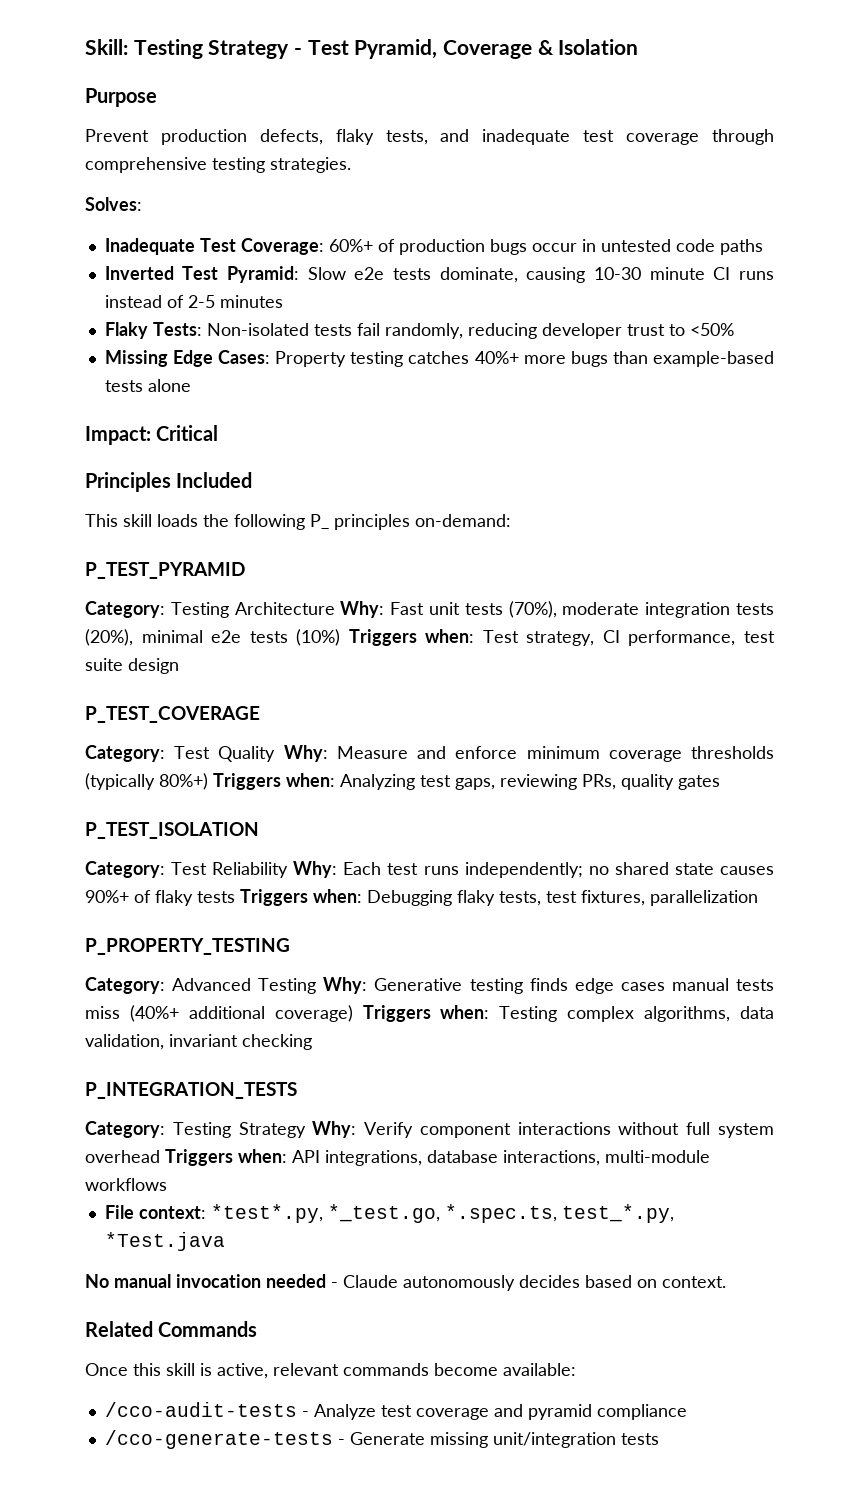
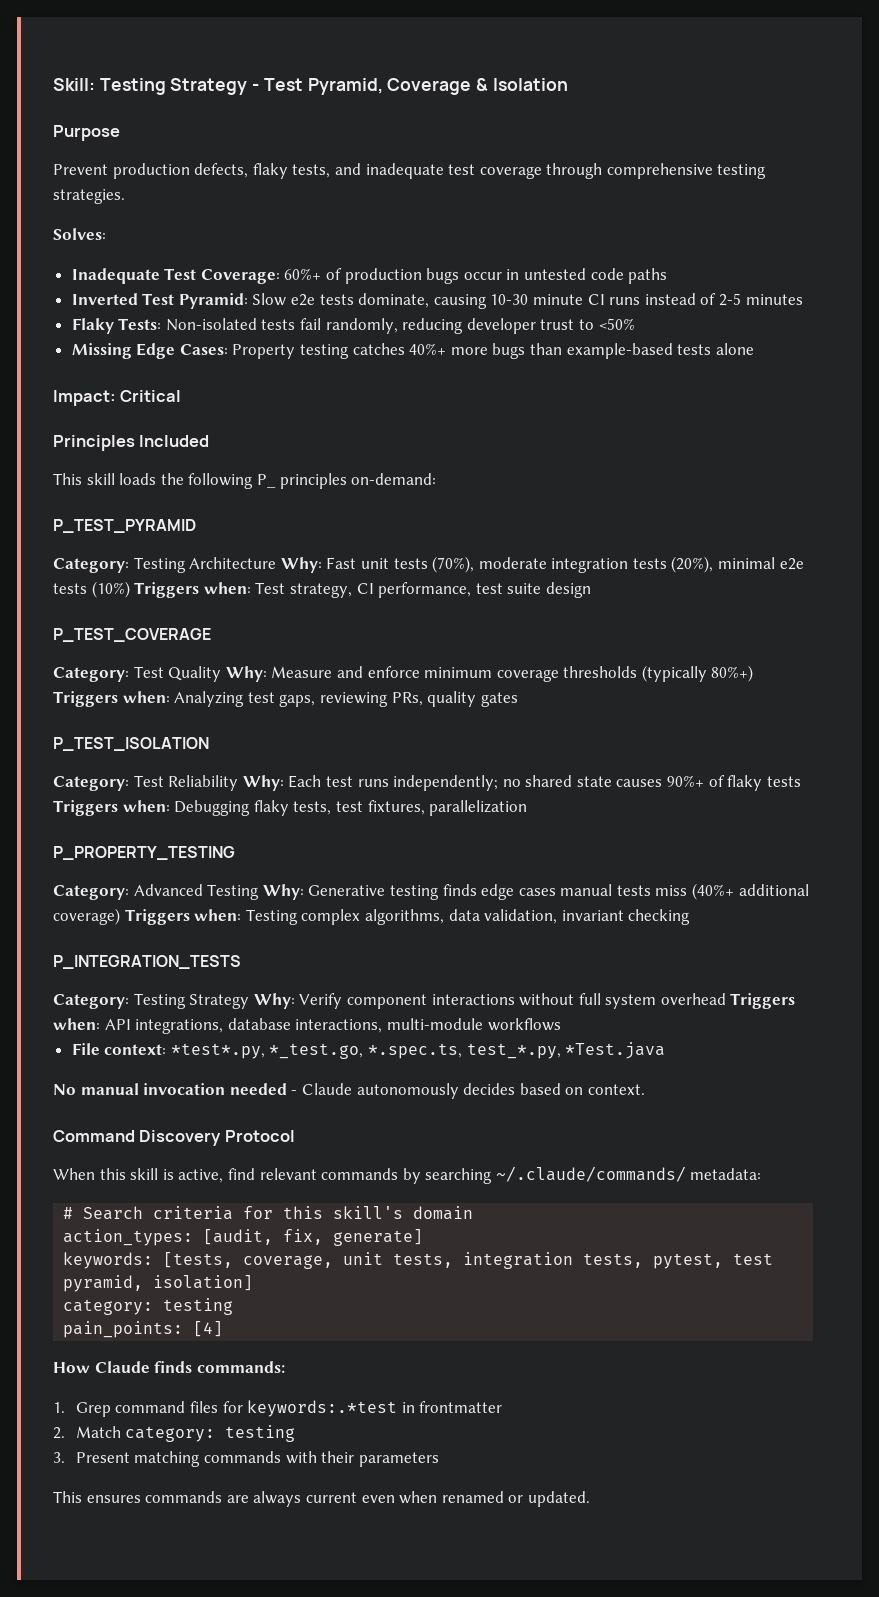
[85,1321,258,1337] [85,1363,128,1376] Related Commands // Once -> [53,1130,295,1146] [53,1168,95,1180] Command Discovery Protocol // When
(268, 1371) none -> [227,1168,255,1180] find
[434,1363,576,1376] [104,1402,687,1420] [104,1430,659,1449] become available: // /cco-audit-tests - Analyze test coverage and pyramid compliance // /cco-generate-tests - Generate missing unit/integration tests -> [402,1166,762,1184] [63,1206,474,1220] [63,1229,424,1246] [63,1252,774,1269] [63,1275,254,1292] [63,1298,234,1315] [63,1321,224,1338] [53,1361,285,1373] [53,1400,503,1417] [53,1425,296,1442] [53,1451,439,1467] [53,1491,590,1507] by searching ~/.claude/commands/ metadata: // # Search criteria for this skill's domain // action_types: [audit, fix, generate] // keywords: [tests, coverage, unit tests, integration tests, pytest, test pyramid, isolation] // category: testing // pain_points: [4] // How Claude finds commands: // 1. Grep command files for keywords:.*test in frontmatter // 2. Match category: testing // 3. Present matching commands with their parameters // This ensures commands are always current even when renamed or updated.

